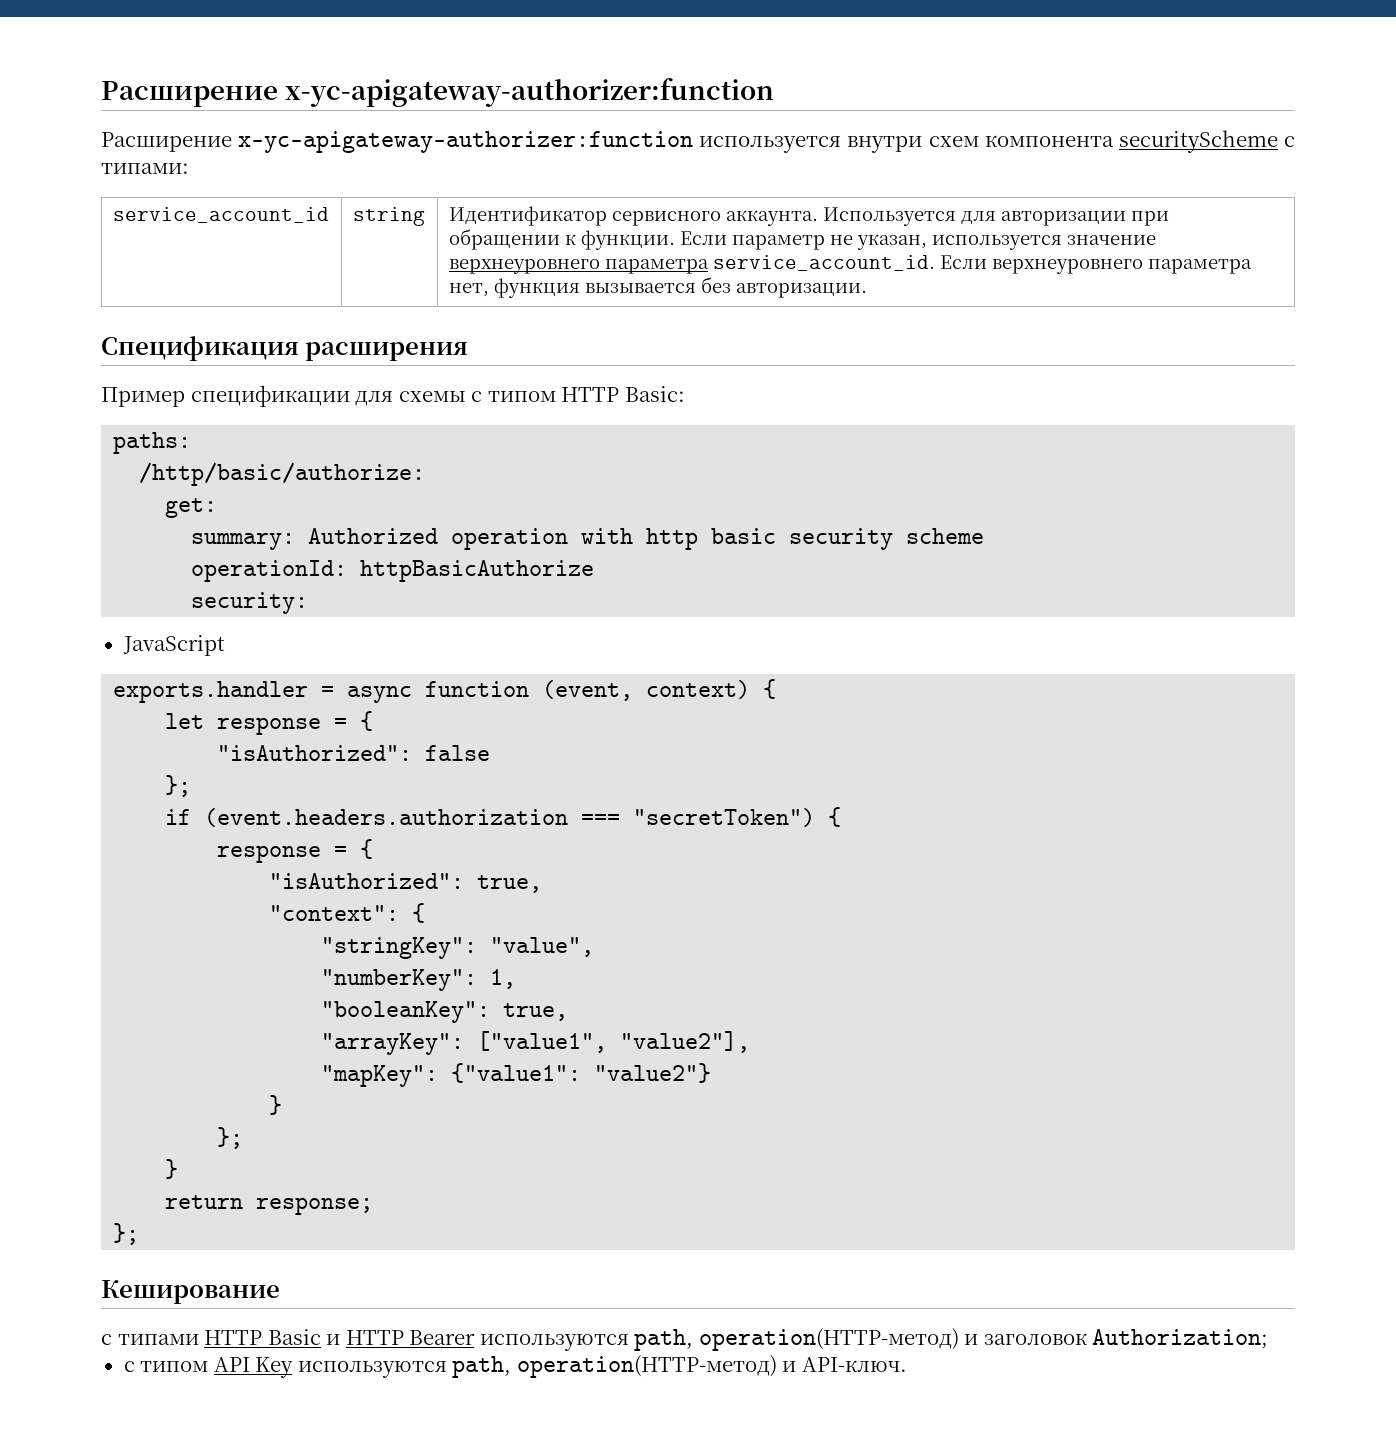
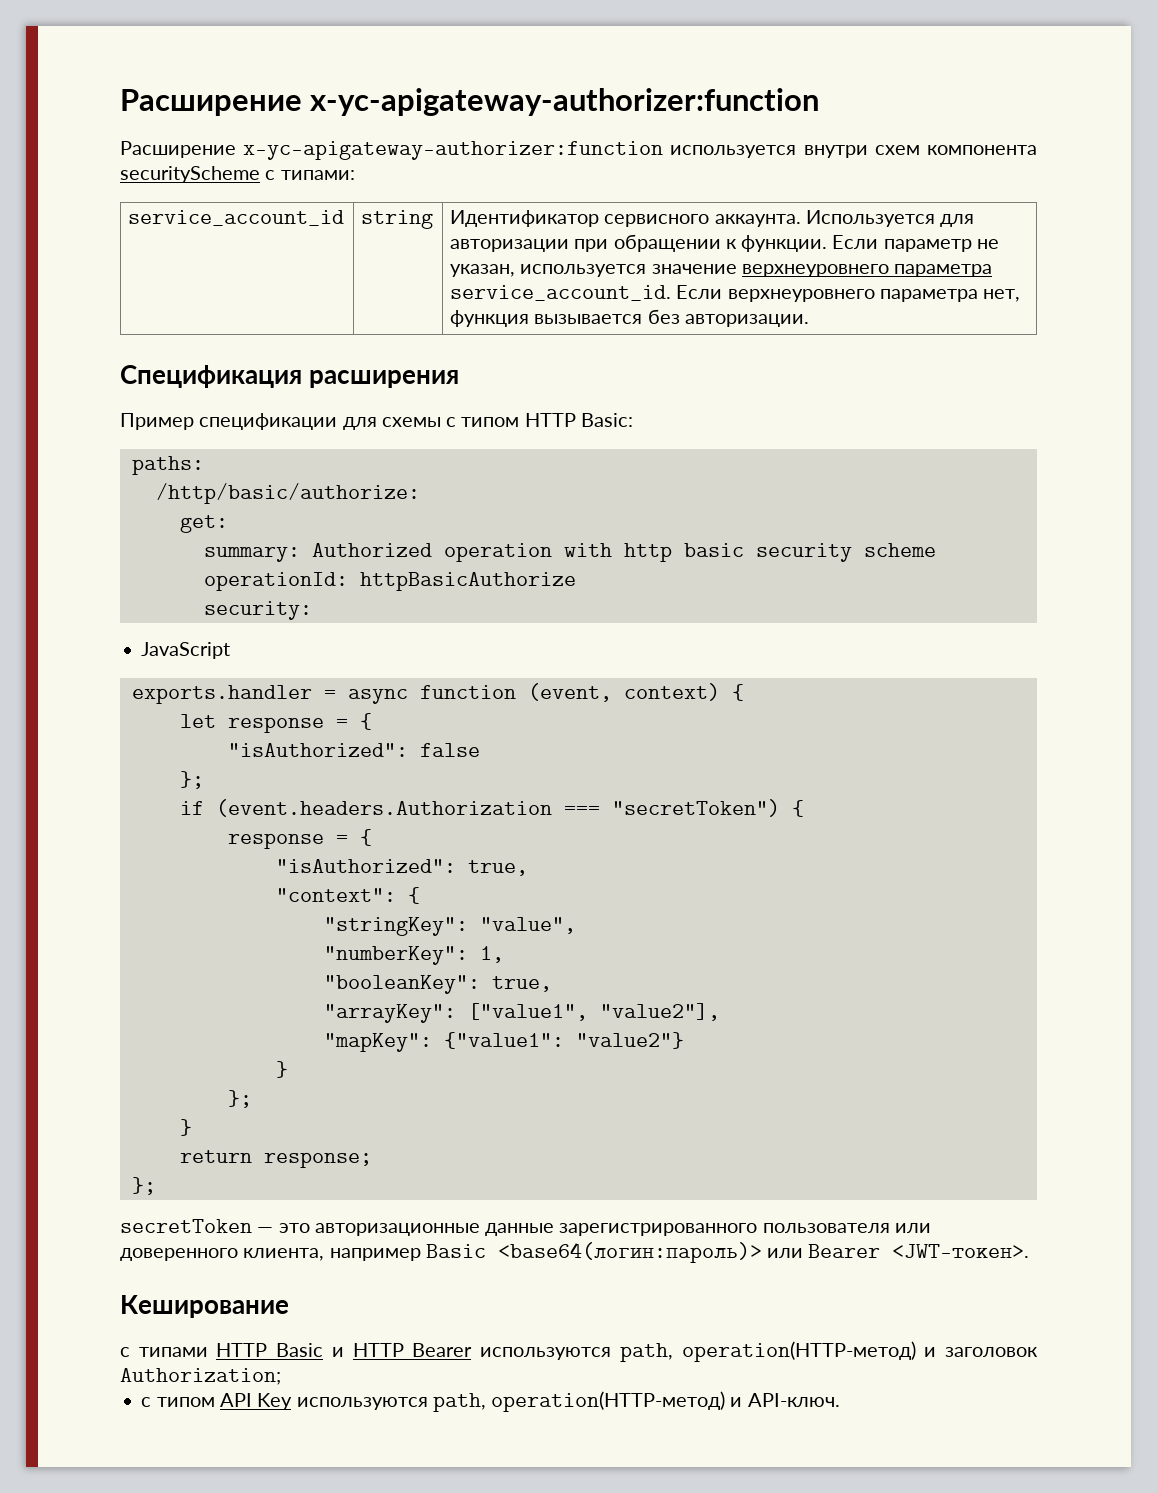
[204,808,569,827] (event.headers.authorization -> [215,799,552,817] (event.headers.Authorization
(140, 1234) none -> [120,1219,931,1236] [120,1242,1030,1263] // secretToken — это авторизационные данные зарегистрированного пользователя или доверенного клиента, например Basic <base64(логин:пароль)> или Bearer <JWT-токен>.

